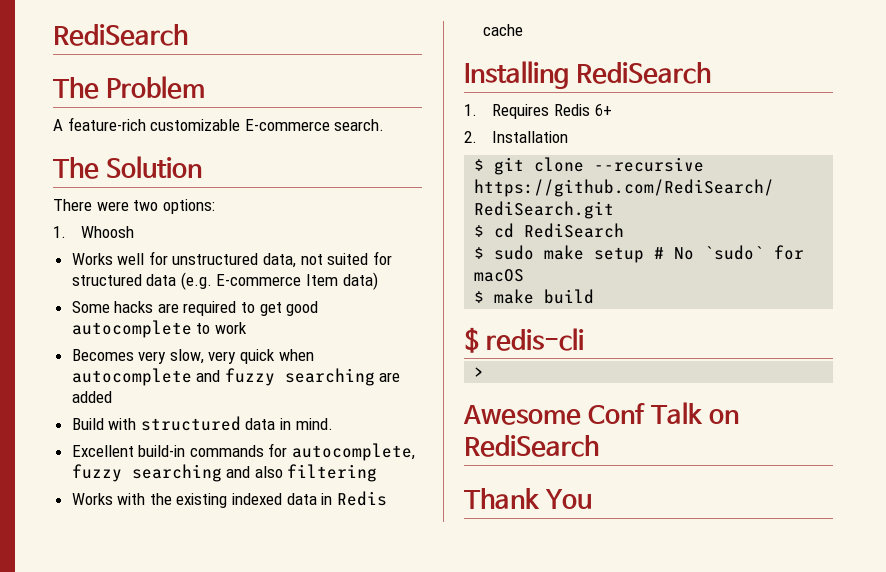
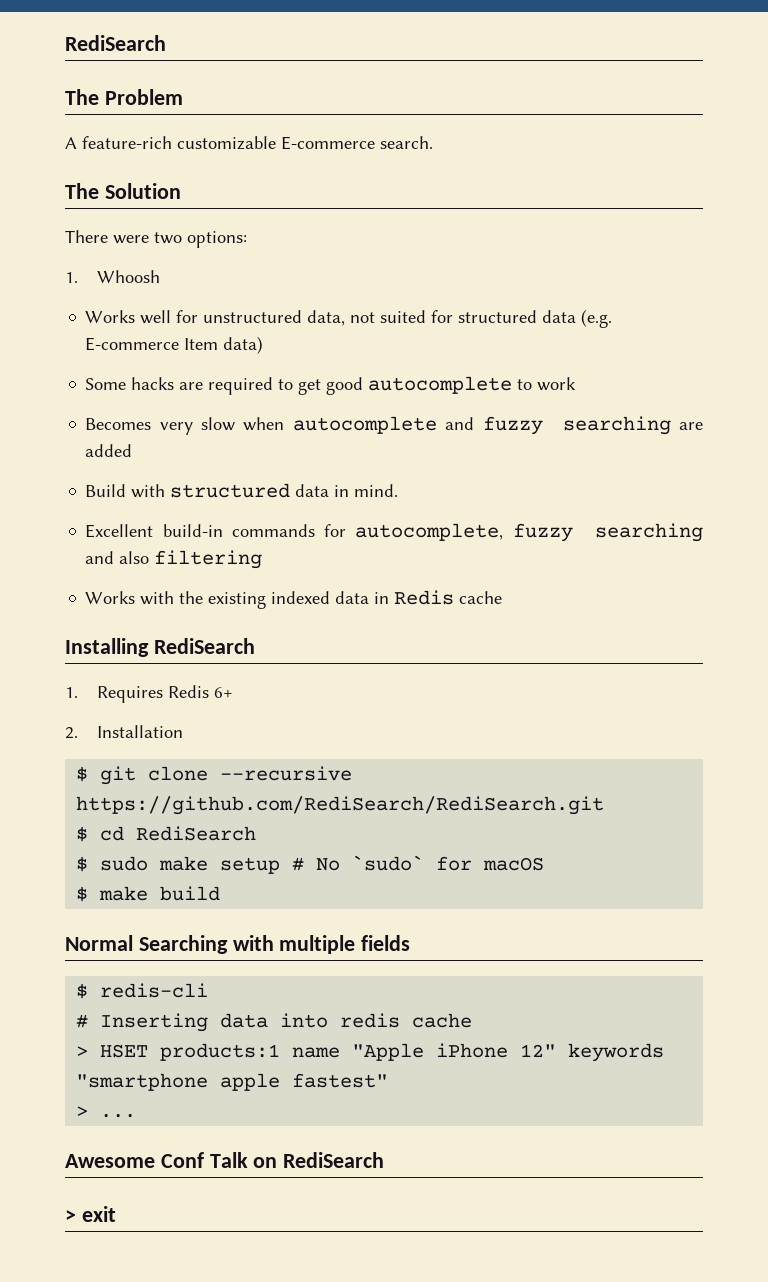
[169,349,276,364] slow, very quick -> [201,417,236,431] slow
[464,327,585,353] [474,367,485,377] $ redis-cli // > -> [65,935,411,954] [76,983,209,999] [76,1013,473,1032] [76,1043,665,1062] [76,1073,389,1091] [76,1106,137,1118] Normal Searching with multiple fields // $ redis-cli // # Inserting data into redis cache // > HSET products:1 name "Apple iPhone 12" keywords "smartphone apple fastest" // > ...
[464,488,593,509] Thank You -> [65,1206,116,1222] > exit

